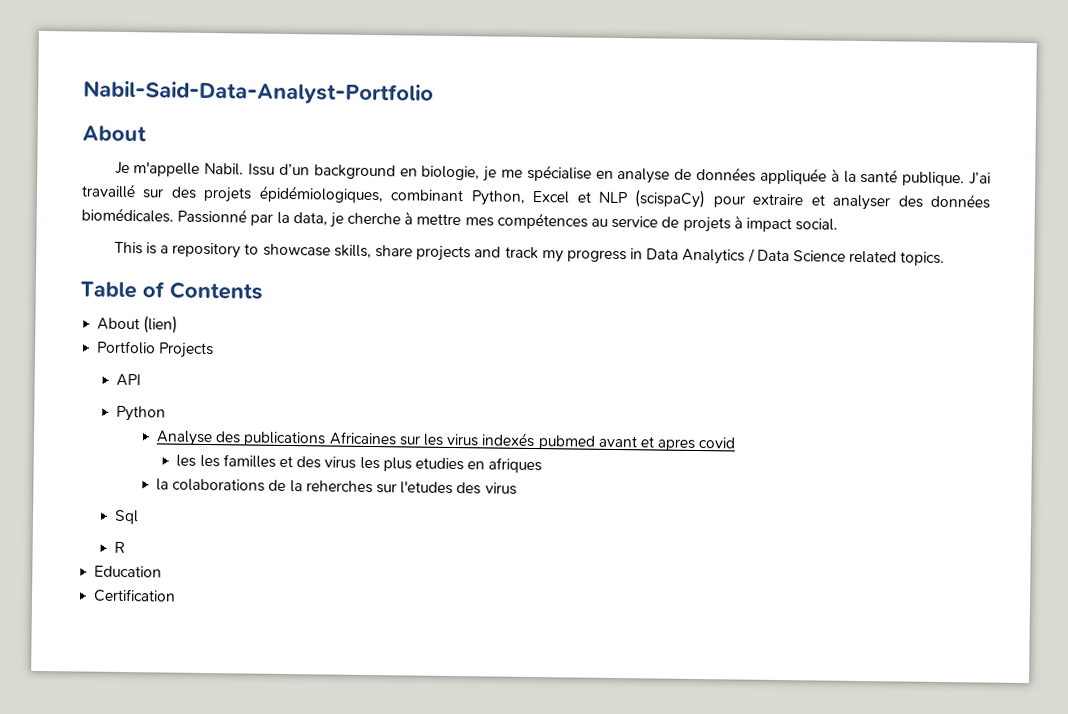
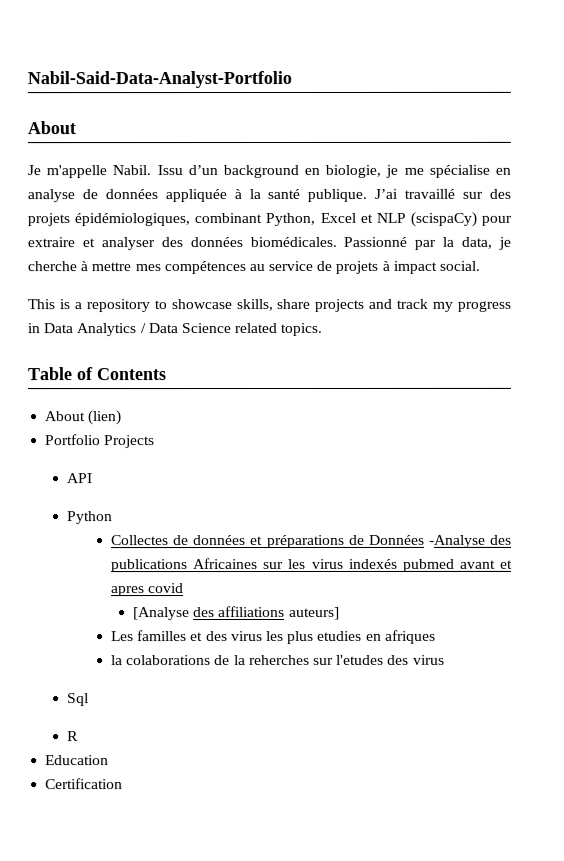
[156,430,214,447] Analyse -> [111,534,486,549] Collectes de données et préparations de Données -Analyse
[176,454,220,468] les les -> [133,605,340,621] [111,631,135,642] [Analyse des affiliations auteurs] // Les

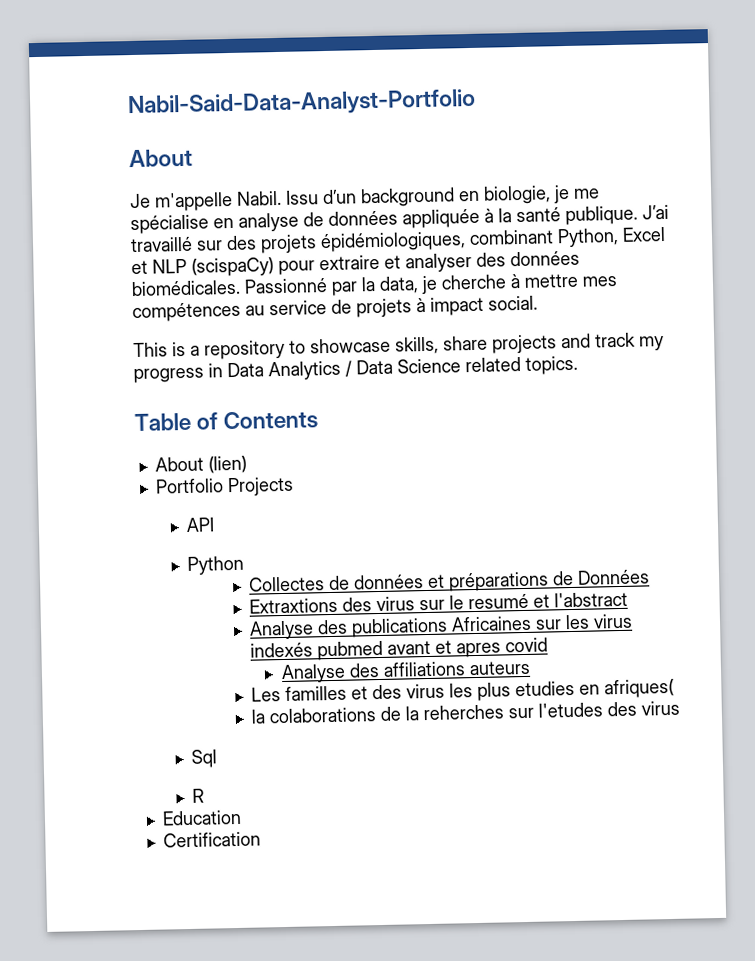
[428,534,486,548] -Analyse -> [249,591,629,614] [249,620,315,640] // Extraxtions des virus sur le resumé et l'abstract // Analyse
[133,607,191,621] [Analyse -> [280,663,346,684] Analyse
[288,606,340,620] auteurs] -> [468,660,531,676] auteurs
[384,629,436,644] afriques -> [604,678,675,699] afriques(

